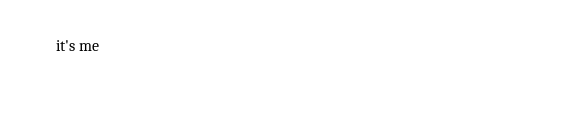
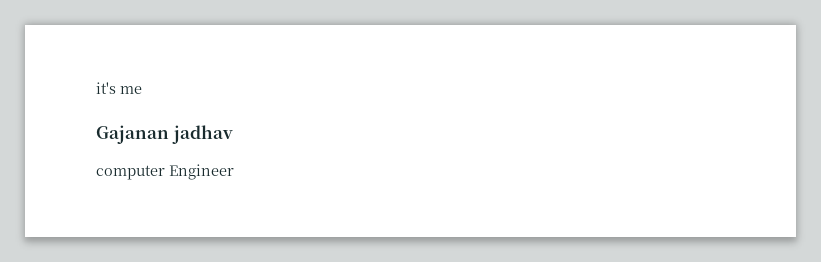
(100, 47) none -> [96,125,233,144] [96,164,234,180] // Gajanan jadhav // computer Engineer

